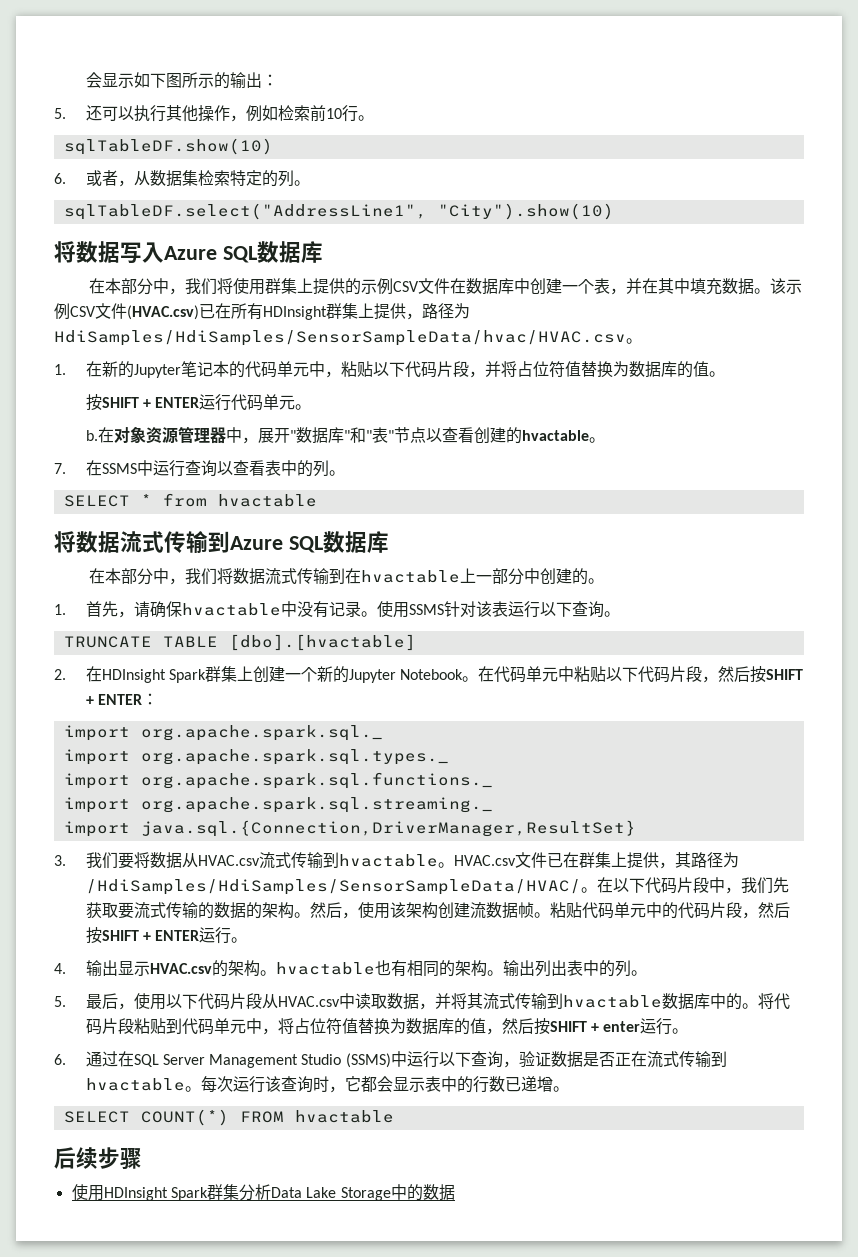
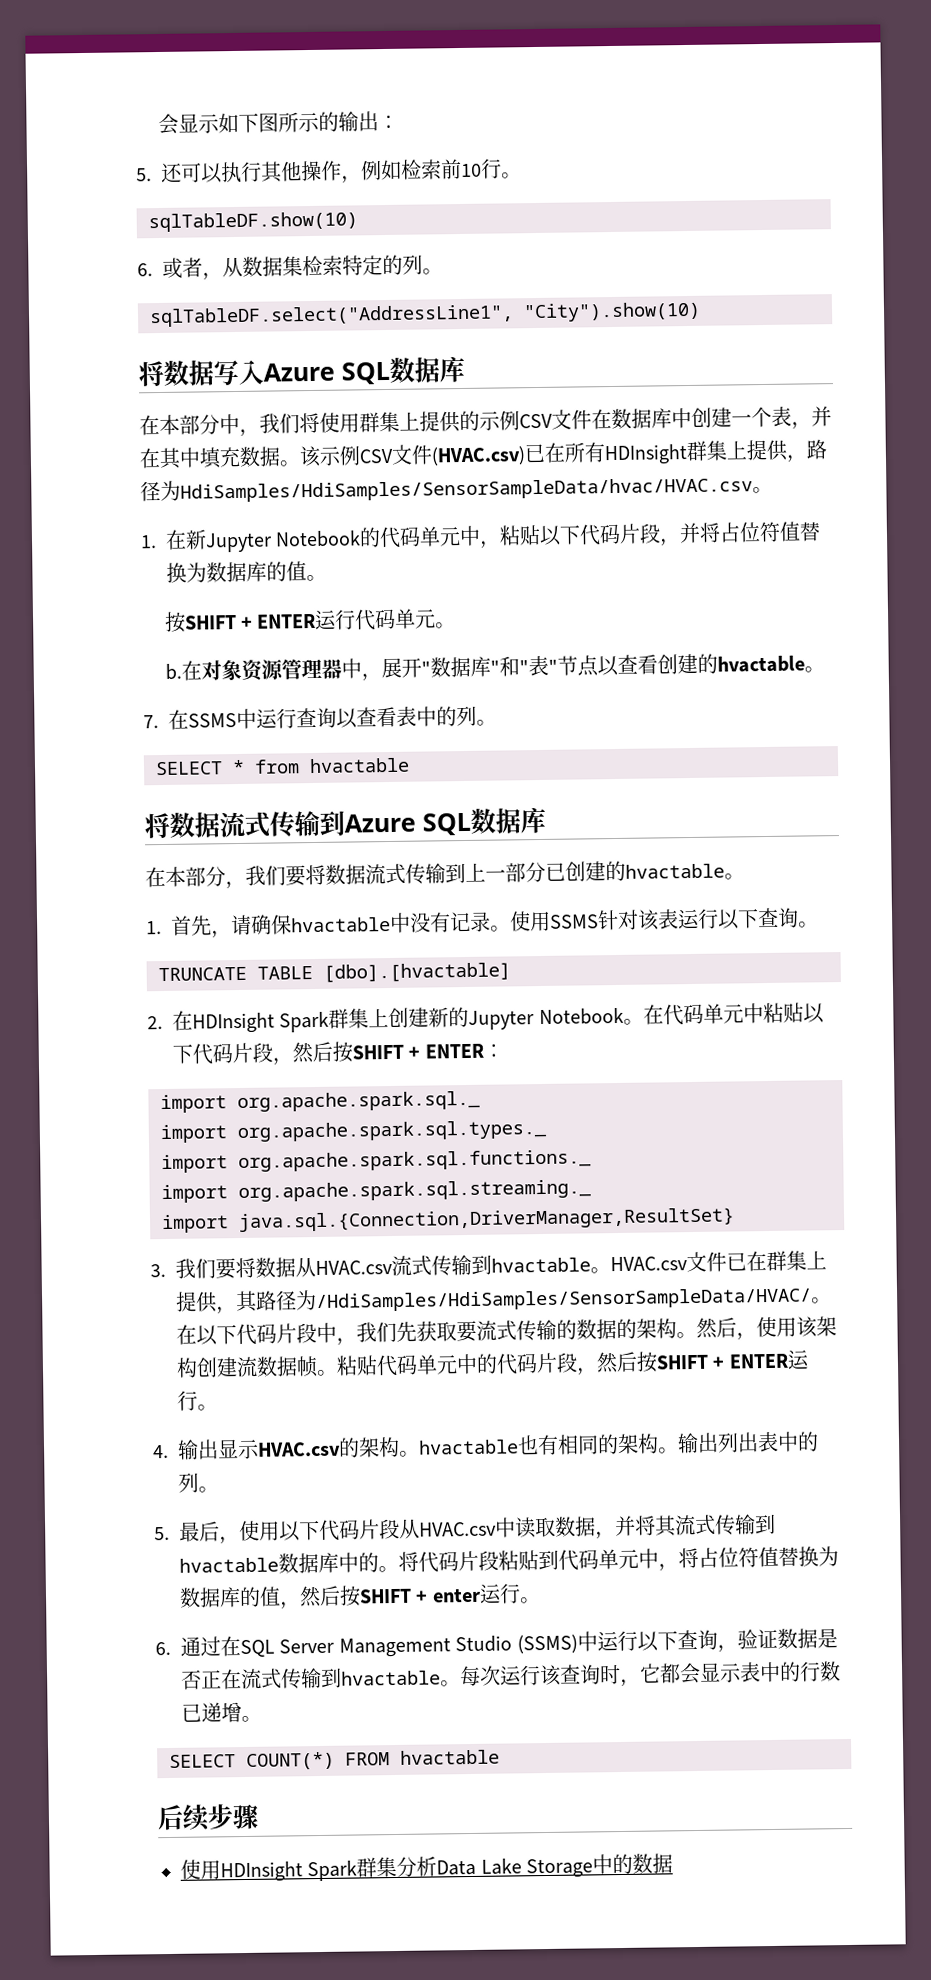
[117,361,229,378] 的Jupyter笔记本 -> [205,530,362,553] Jupyter Notebook
[152,568,460,585] 中，我们将数据流式传输到在hvactable -> [225,862,466,890] ，我们要将数据流式传输到
[523,568,588,585] 中创建的 -> [545,860,725,882] 已创建的hvactable
[284,667,317,682] 一个 -> (430, 1017) none

